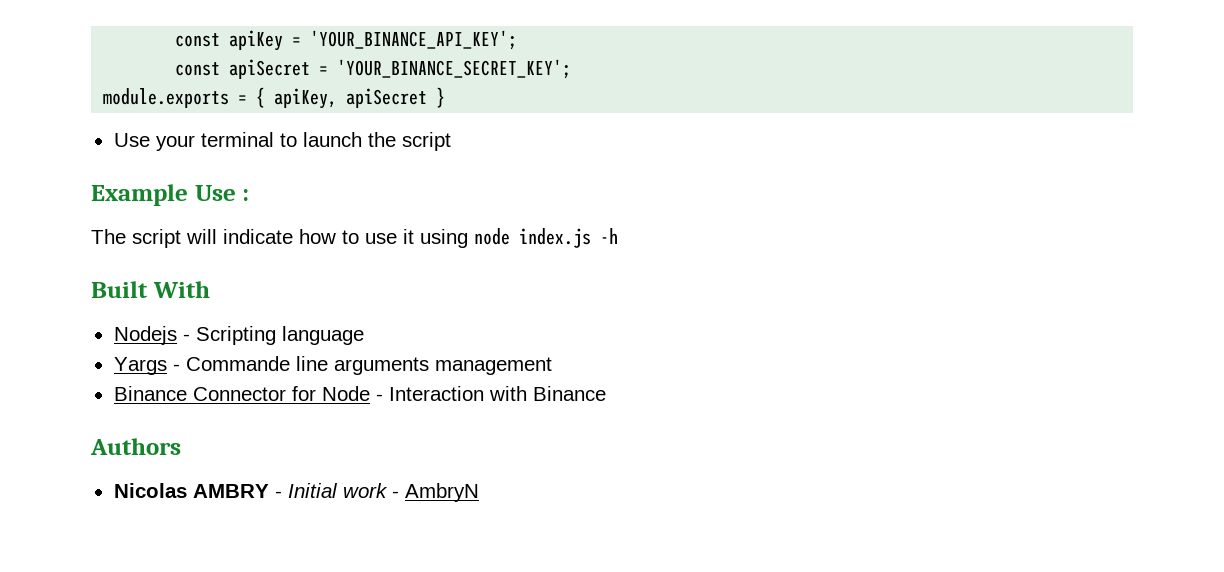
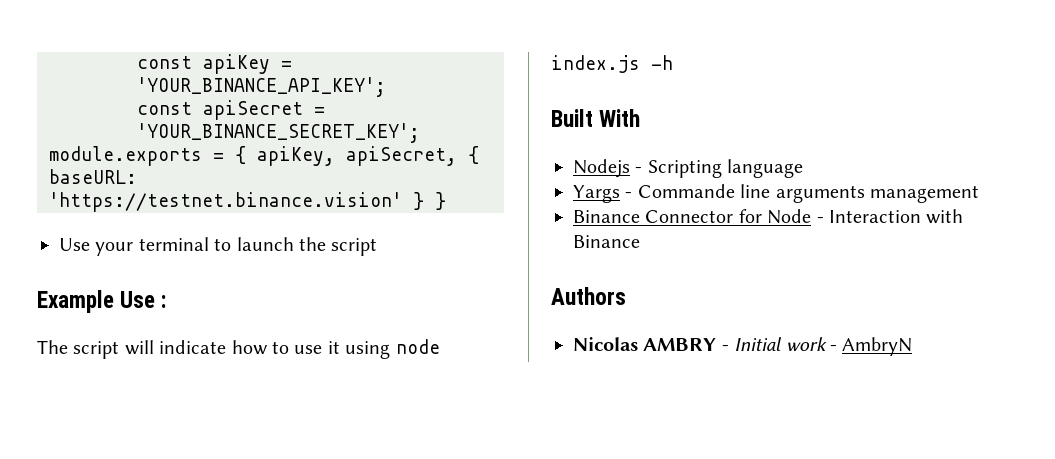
[346,88,428,108] apiSecret -> [346,146,479,166] [49,169,137,184] [49,192,424,212] apiSecret, { baseURL: 'https://testnet.binance.vision' }

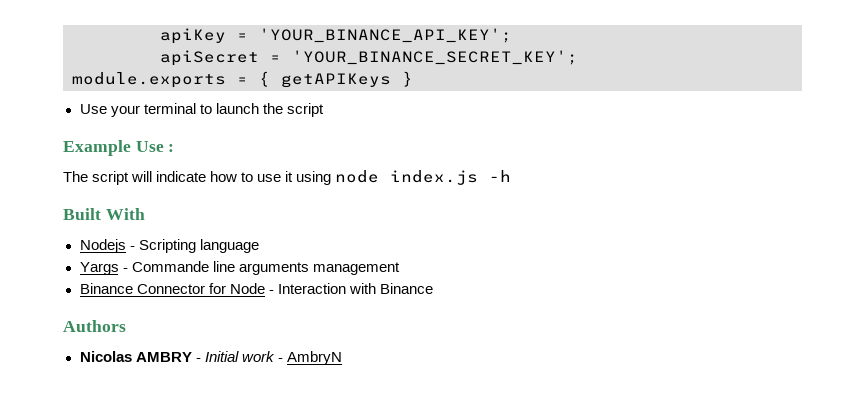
[137,56,192,69] const -> (160, 36) none
[137,102,192,115] const -> (512, 35) none
[257,146,479,166] [49,169,137,184] [49,192,424,212] apiKey, apiSecret, { baseURL: 'https://testnet.binance.vision' } -> [281,73,391,88] getAPIKeys

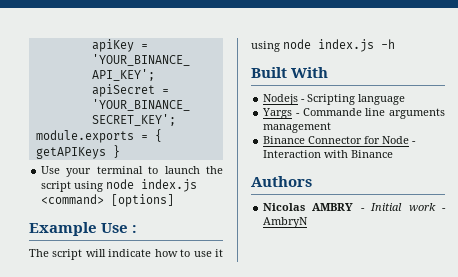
(324, 110) none -> [74,179,198,192] [41,194,175,207] using node index.js <command> [options]

